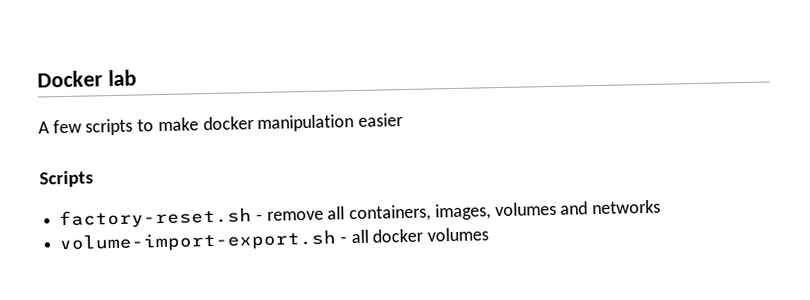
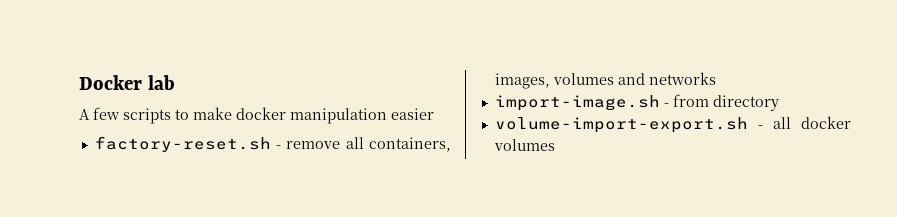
[39,170,94,188] // Scripts -> (434, 114) none
(662, 207) none -> [494,94,779,111] // import-image.sh - from directory

